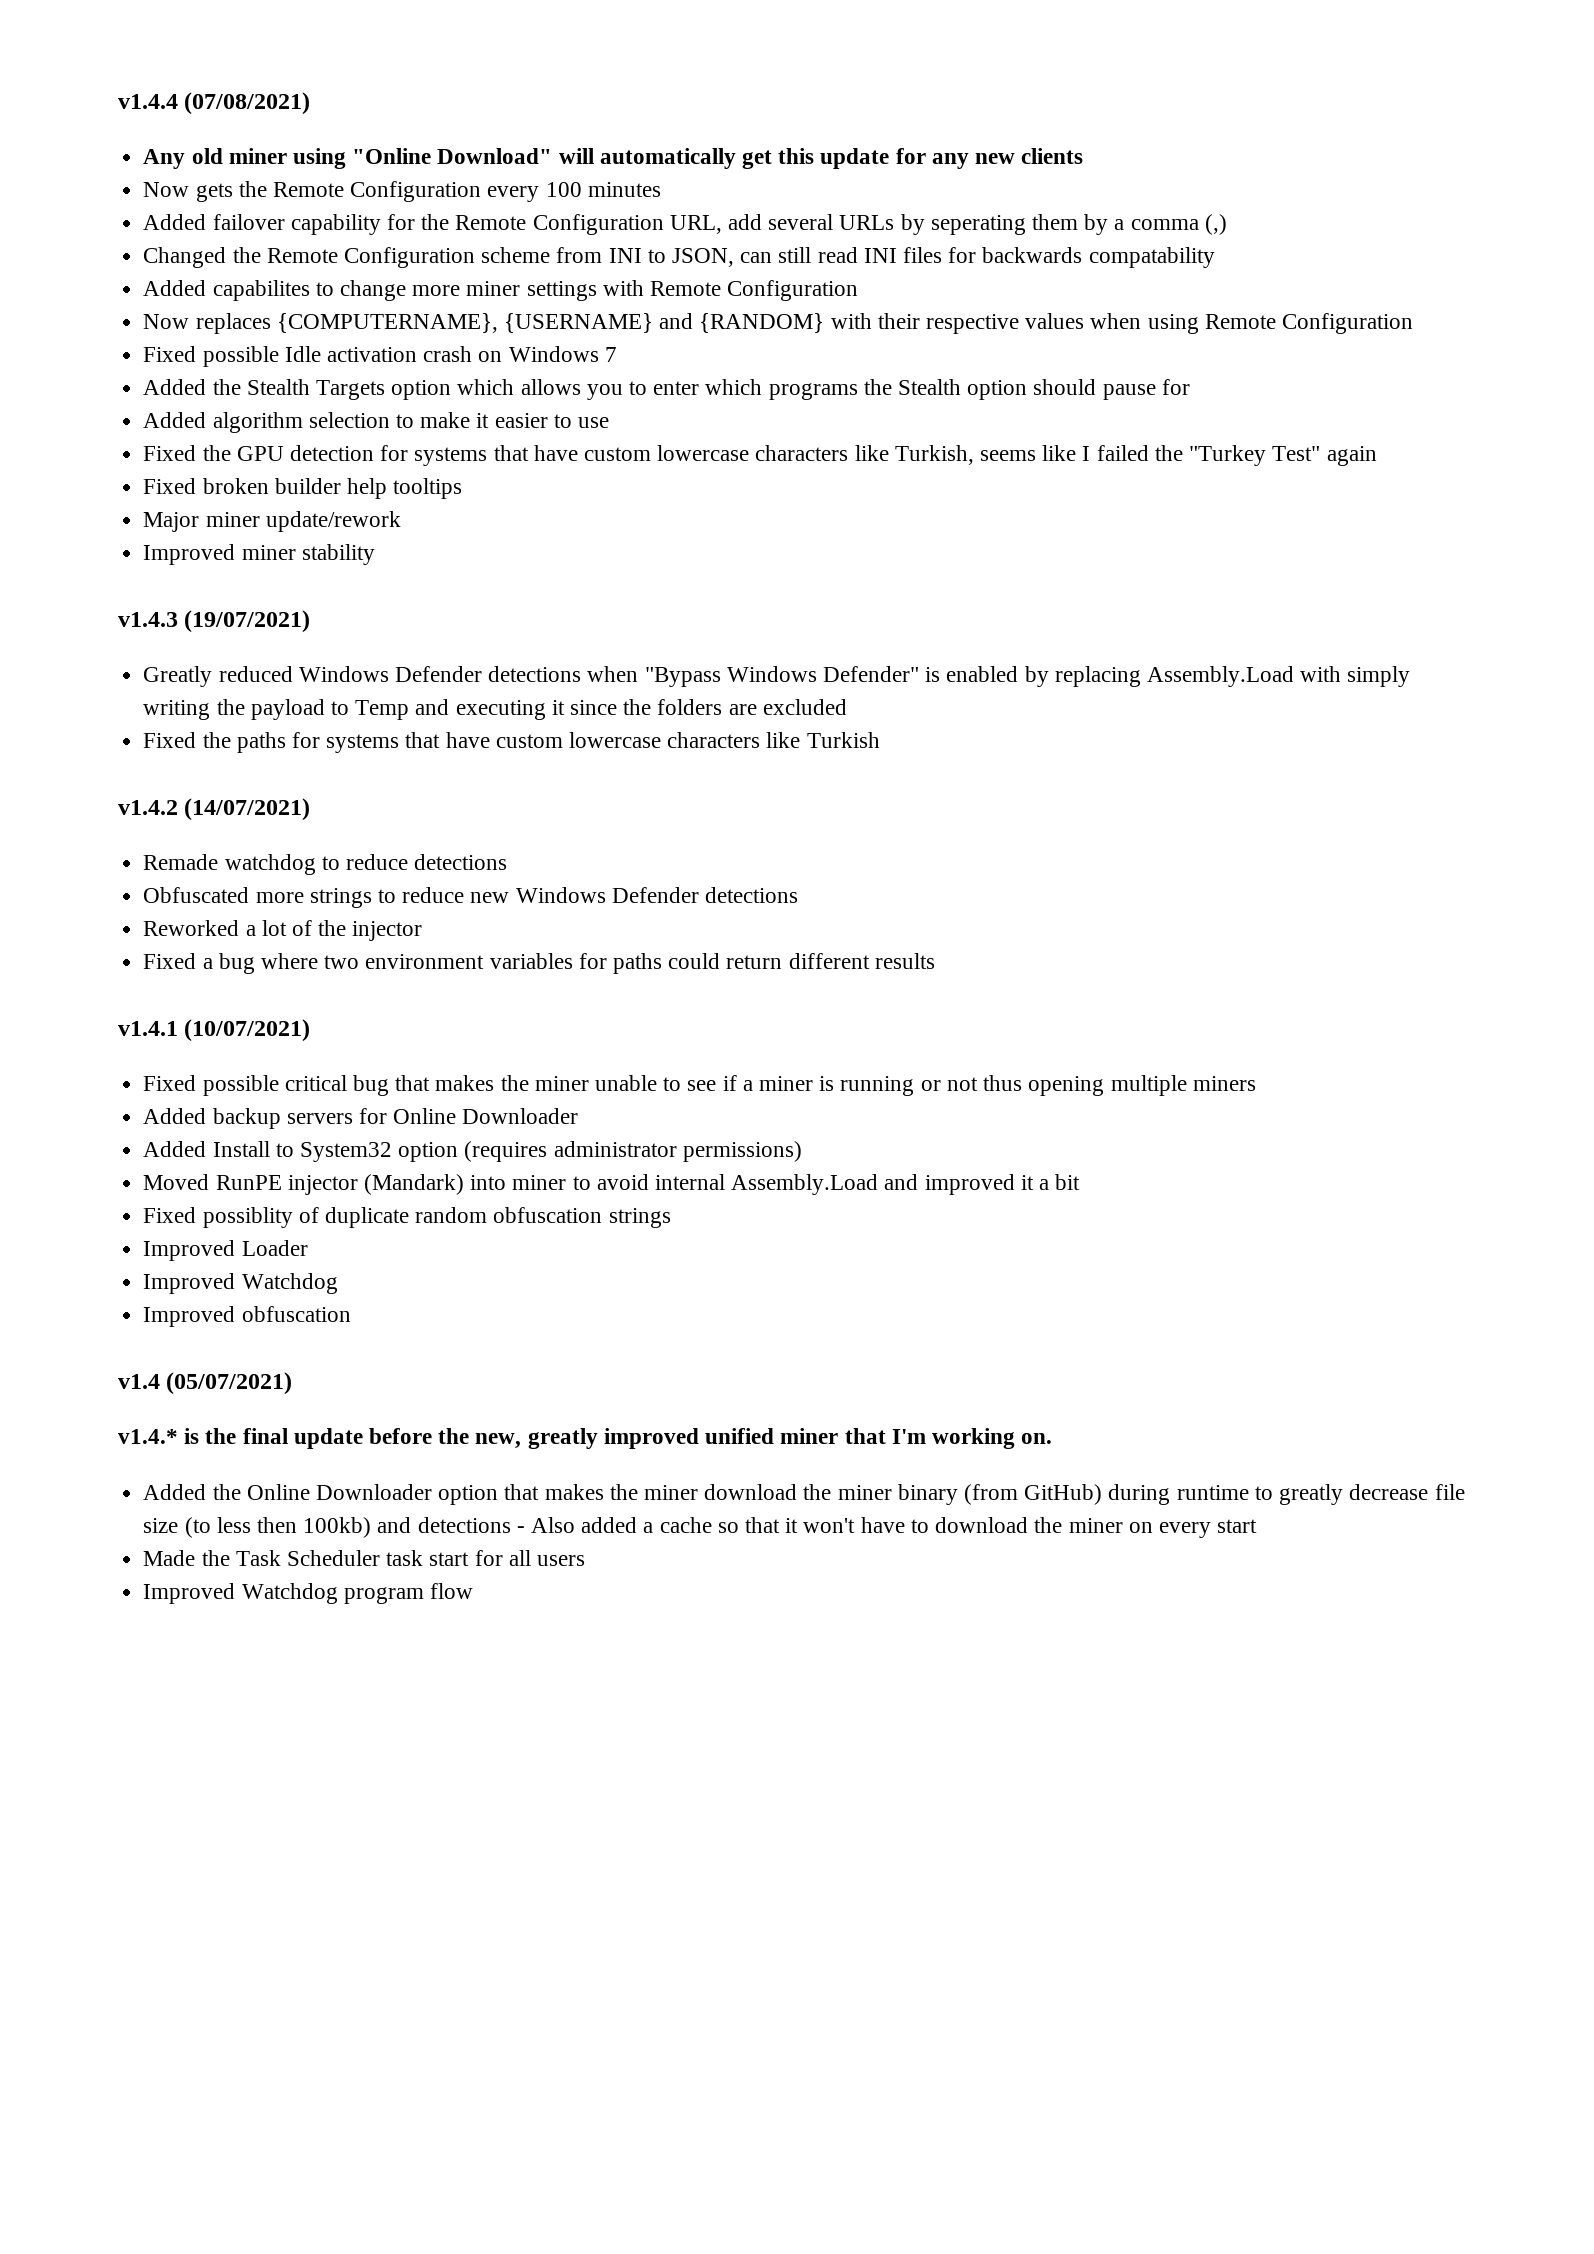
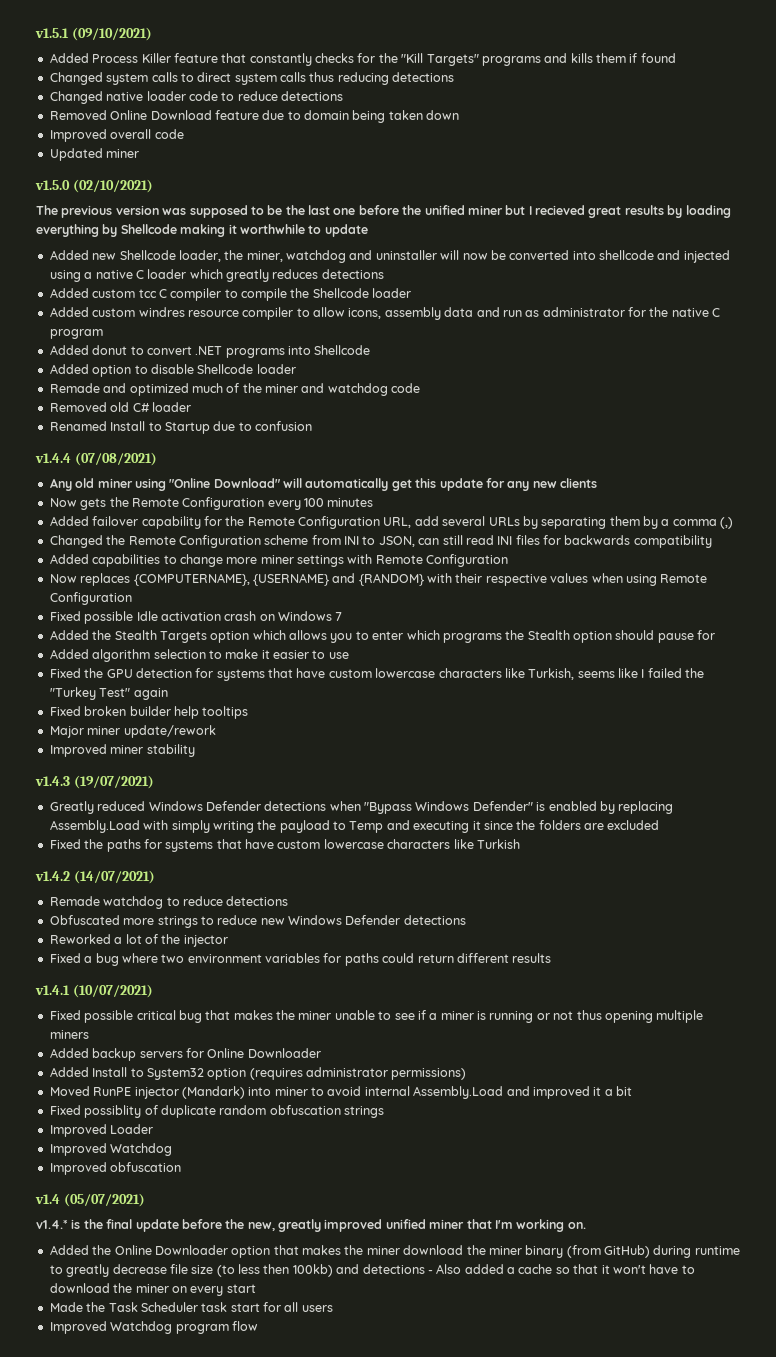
(118, 101) none -> [35,27,152,41] [49,53,676,66] [49,72,455,85] [49,91,343,104] [49,110,460,123] [49,129,184,142] [49,148,140,161] [35,179,153,193] [36,205,731,218] [36,224,368,237] [49,250,730,263] [49,269,384,282] [49,288,412,301] [49,307,721,320] [49,329,103,339] [49,345,371,358] [49,364,296,377] [49,383,421,396] [49,402,191,412] [49,421,312,434] v1.5.1 (09/10/2021) // Added Process Killer feature that constantly checks for the "Kill Targets" programs and kills them if found // Changed system calls to direct system calls thus reducing detections // Changed native loader code to reduce detections // Removed Online Download feature due to domain being taken down // Improved overall code // Updated miner // v1.5.0 (02/10/2021) // The previous version was supposed to be the last one before the unified miner but I recieved great results by loading everything by Shellcode making it worthwhile to update // Added new Shellcode loader, the miner, watchdog and uninstaller will now be converted into shellcode and injected using a native C loader which greatly reduces detections // Added custom tcc C compiler to compile the Shellcode loader // Added custom windres resource compiler to allow icons, assembly data and run as administrator for the native C program // Added donut to convert .NET programs into Shellcode // Added option to disable Shellcode loader // Remade and optimized much of the miner and watchdog code // Removed old C# loader // Renamed Install to Startup due to confusion //
[930,215,1026,235] seperating -> [541,517,607,529] separating
[1088,247,1215,268] [143,280,310,301] compatability // Added capabilites -> [633,535,712,548] [49,554,161,567] compatibility // Added capabilities

